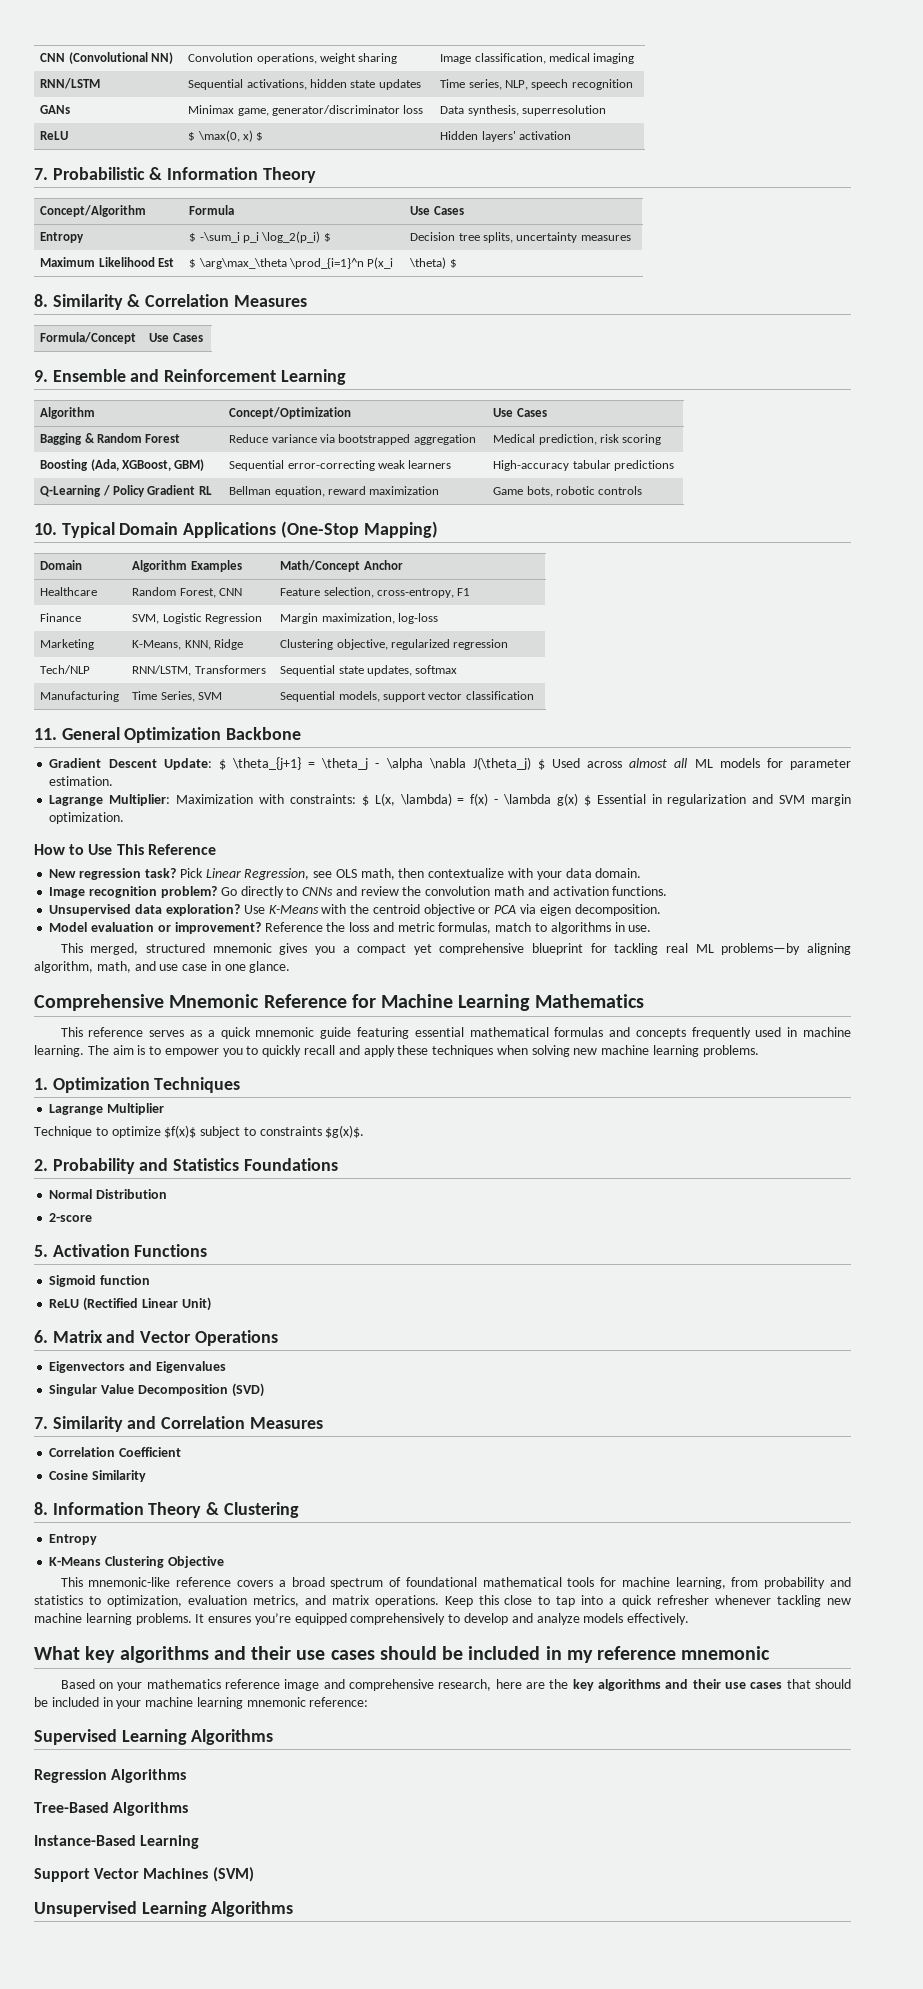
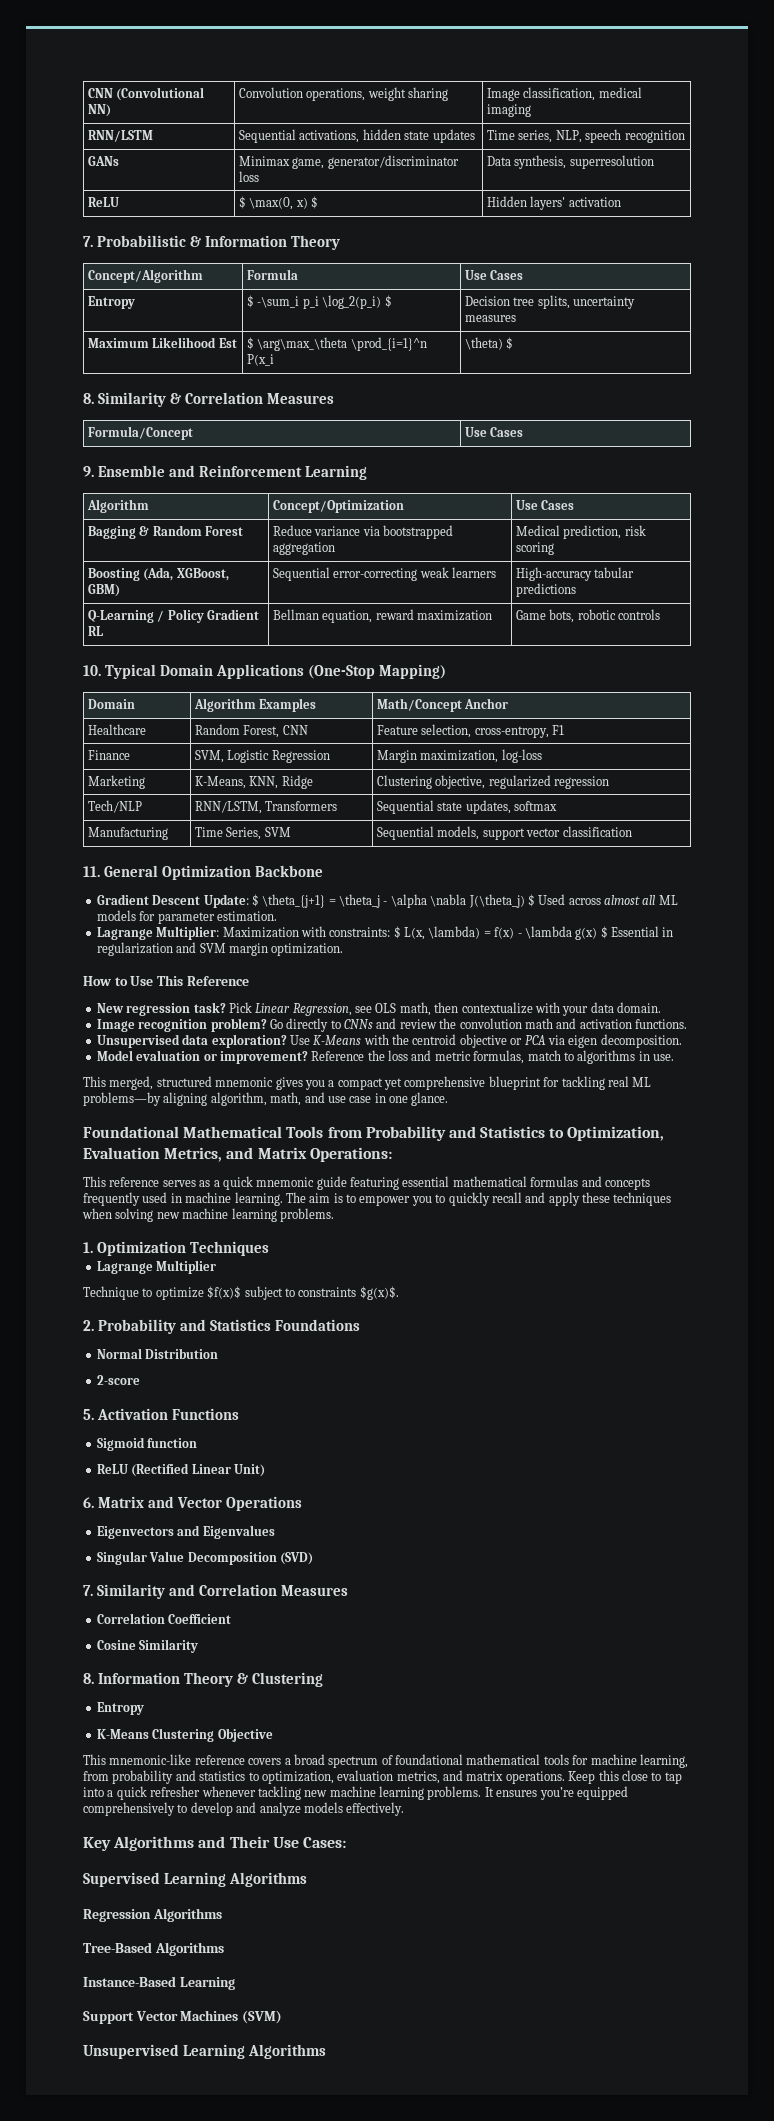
[34,994,644,1011] Comprehensive Mnemonic Reference for Machine Learning Mathematics -> [83,1126,665,1141] [83,1147,392,1162] Foundational Mathematical Tools from Probability and Statistics to Optimization, Evaluation Metrics, and Matrix Operations:
[34,1646,771,1663] [60,1679,851,1691] [34,1697,369,1709] What key algorithms and their use cases should be included in my reference mnemonic // Based on your mathematics reference image and comprehensive research, here are the key algorithms and their use cases that should be included in your machine learning mnemonic reference: -> [83,1836,346,1851] Key Algorithms and Their Use Cases:

